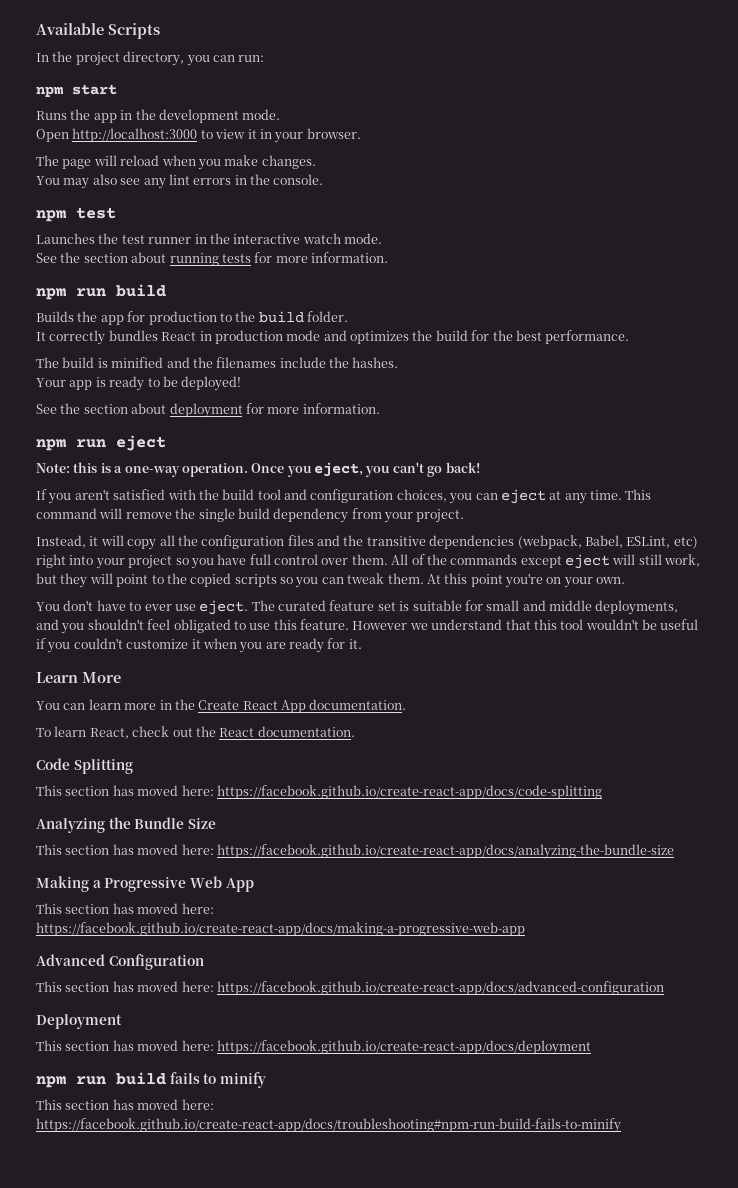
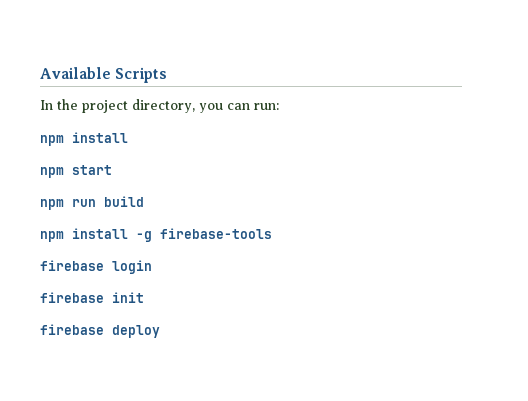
[72,84,117,95] [36,109,281,123] [36,128,361,143] [36,155,316,170] [36,174,324,189] [36,207,116,222] [36,233,382,244] [36,252,388,266] [36,284,166,300] [36,311,348,325] [36,330,630,345] [36,357,399,368] [36,376,242,391] [36,403,380,418] [36,435,166,451] [36,462,480,477] [36,489,652,504] [36,508,465,523] [36,535,698,550] [36,554,701,569] [36,573,626,588] [36,600,679,615] [36,619,699,634] [36,638,362,653] [36,672,121,683] [36,699,407,713] [36,726,355,739] [36,758,133,774] [36,785,602,799] [36,817,216,833] [36,844,674,859] [36,876,254,892] [36,903,214,914] [36,922,525,936] [36,954,204,970] [36,981,664,995] [36,1014,122,1029] [36,1040,591,1055] [36,1072,266,1088] [36,1099,214,1110] [36,1118,621,1133] start // Runs the app in the development mode. // Open http://localhost:3000 to view it in your browser. // The page will reload when you make changes. // You may also see any lint errors in the console. // npm test // Launches the test runner in the interactive watch mode. // See the section about running tests for more information. // npm run build // Builds the app for production to the build folder. // It correctly bundles React in production mode and optimizes the build for the best performance. // The build is minified and the filenames include the hashes. // Your app is ready to be deployed! // See the section about deployment for more information. // npm run eject // Note: this is a one-way operation. Once you eject, you can't go back! // If you aren't satisfied with the build tool and configuration choices, you can eject at any time. This command will remove the single build dependency from your project. // Instead, it will copy all the configuration files and the transitive dependencies (webpack, Babel, ESLint, etc) right into your project so you have full control over them. All of the commands except eject will still work, but they will point to the copied scripts so you can tweak them. At this point you're on your own. // You don't have to ever use eject. The curated feature set is suitable for small and middle deployments, and you shouldn't feel obligated to use this feature. However we understand that this tool wouldn't be useful if you couldn't customize it when you are ready for it. // Learn More // You can learn more in the Create React App documentation. // To learn React, check out the React documentation. // Code Splitting // This section has moved here: https://facebook.github.io/create-react-app/docs/code-splitting // Analyzing the Bundle Size // This section has moved here: https://facebook.github.io/create-react-app/docs/analyzing-the-bundle-size // Making a Progressive Web App // This section has moved here: https://facebook.github.io/create-react-app/docs/making-a-progressive-web-app // Advanced Configuration // This section has moved here: https://facebook.github.io/create-react-app/docs/advanced-configuration // Deployment // This section has moved here: https://facebook.github.io/create-react-app/docs/deployment // npm run build fails to minify // This section has moved here: https://facebook.github.io/create-react-app/docs/troubleshooting#npm-run-build-fails-to-minify -> [72,132,128,143] [40,165,112,178] [40,196,144,210] [40,228,272,242] [40,260,152,274] [40,292,144,303] [40,324,160,338] install // npm start // npm run build // npm install -g firebase-tools // firebase login // firebase init // firebase deploy

